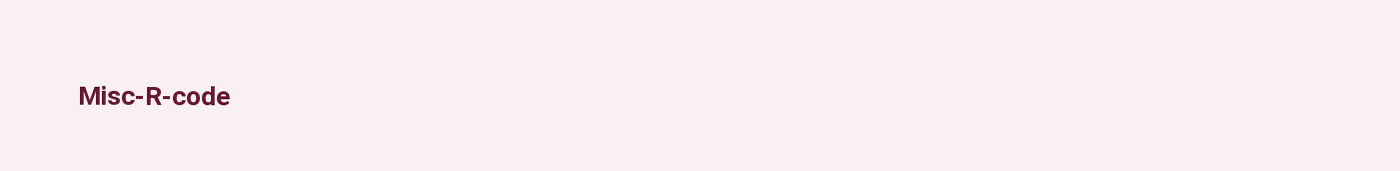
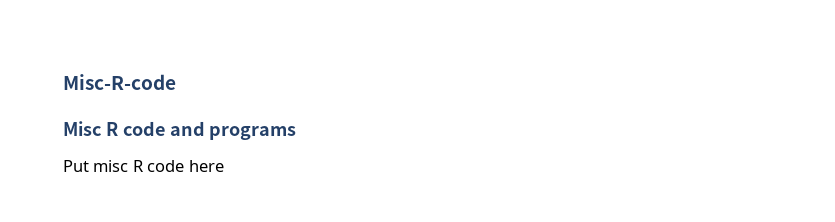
(230, 95) none -> [63,121,297,140] [63,160,224,172] // Misc R code and programs // Put misc R code here

